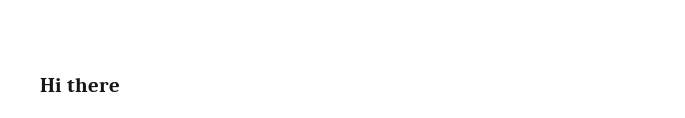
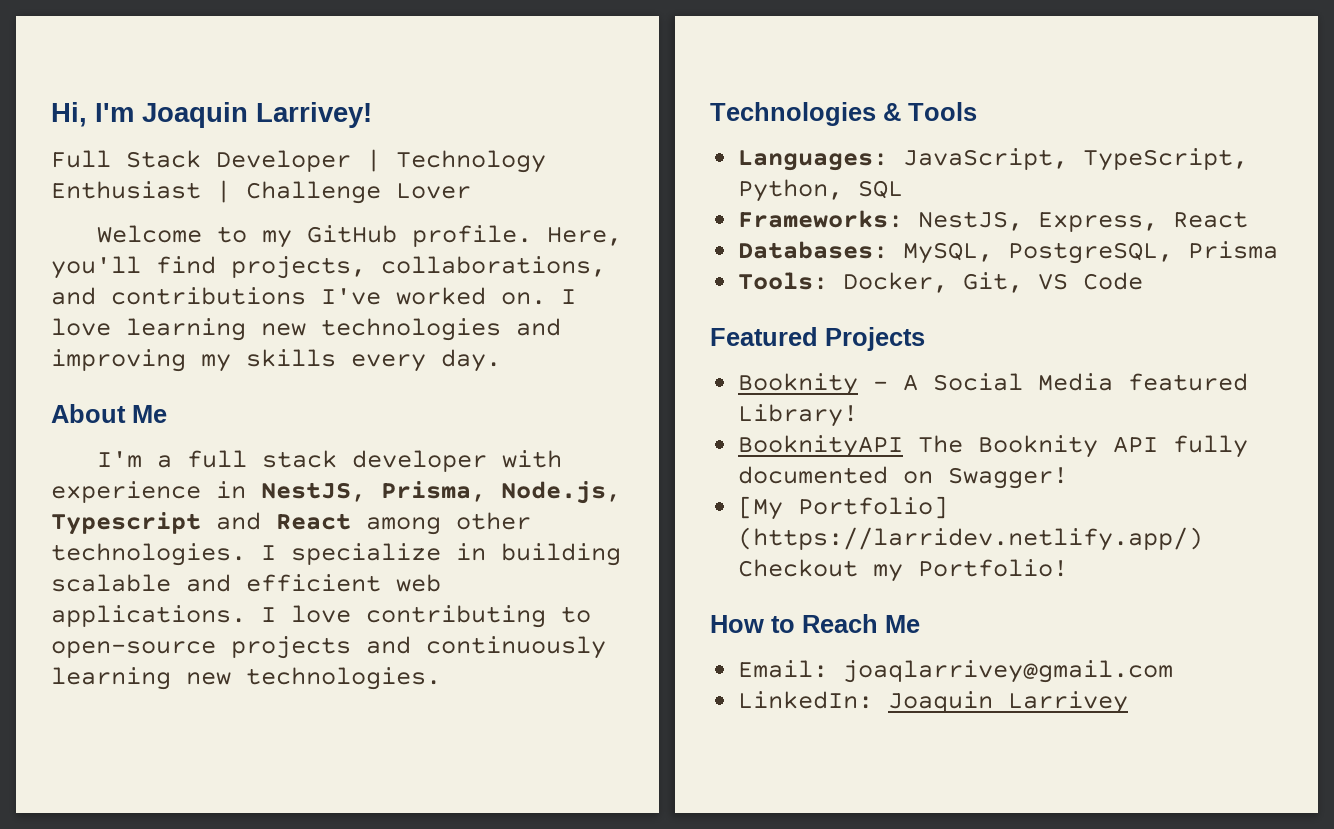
[40,77,120,92] Hi there -> [51,102,372,128] [51,149,546,173] [51,180,471,204] [96,225,622,248] [51,256,606,279] [51,287,576,305] [51,318,561,341] [51,349,501,372] [51,404,167,423] [96,450,562,472] [51,481,621,504] [51,512,531,535] [51,543,621,566] [51,574,441,592] [51,605,591,628] [51,636,606,659] [51,667,441,690] [710,102,977,126] [738,148,1249,171] [738,179,904,202] [738,210,1249,232] [738,241,1279,264] [738,272,1144,293] [710,327,925,351] [738,373,1249,396] [738,404,859,427] [738,435,1249,458] [738,466,1069,489] [738,496,949,520] [738,527,1204,551] [738,559,1069,582] [710,614,920,633] [738,660,1174,683] [738,691,1129,714] Hi, I'm Joaquin Larrivey! // Full Stack Developer | Technology Enthusiast | Challenge Lover // Welcome to my GitHub profile. Here, you'll find projects, collaborations, and contributions I've worked on. I love learning new technologies and improving my skills every day. // About Me // I'm a full stack developer with experience in NestJS, Prisma, Node.js, Typescript and React among other technologies. I specialize in building scalable and efficient web applications. I love contributing to open-source projects and continuously learning new technologies. // Technologies & Tools // Languages: JavaScript, TypeScript, Python, SQL // Frameworks: NestJS, Express, React // Databases: MySQL, PostgreSQL, Prisma // Tools: Docker, Git, VS Code // Featured Projects // Booknity - A Social Media featured Library! // BooknityAPI The Booknity API fully documented on Swagger! // [My Portfolio] (https://larridev.netlify.app/) Checkout my Portfolio! // How to Reach Me // Email: joaqlarrivey@gmail.com // LinkedIn: Joaquin Larrivey

